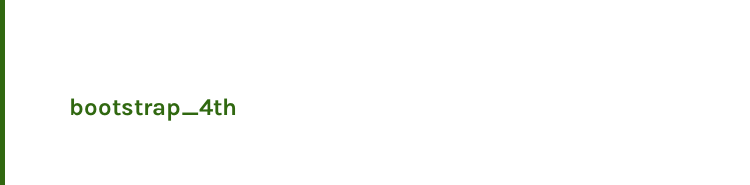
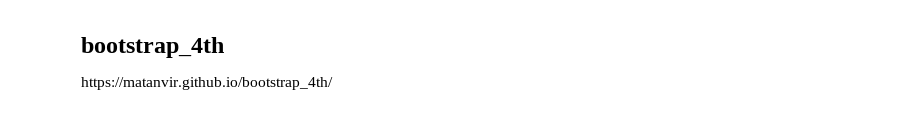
(237, 109) none -> [81,77,333,90] // https://matanvir.github.io/bootstrap_4th/

